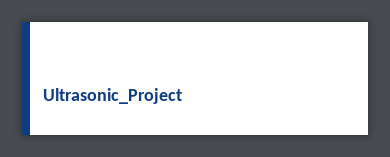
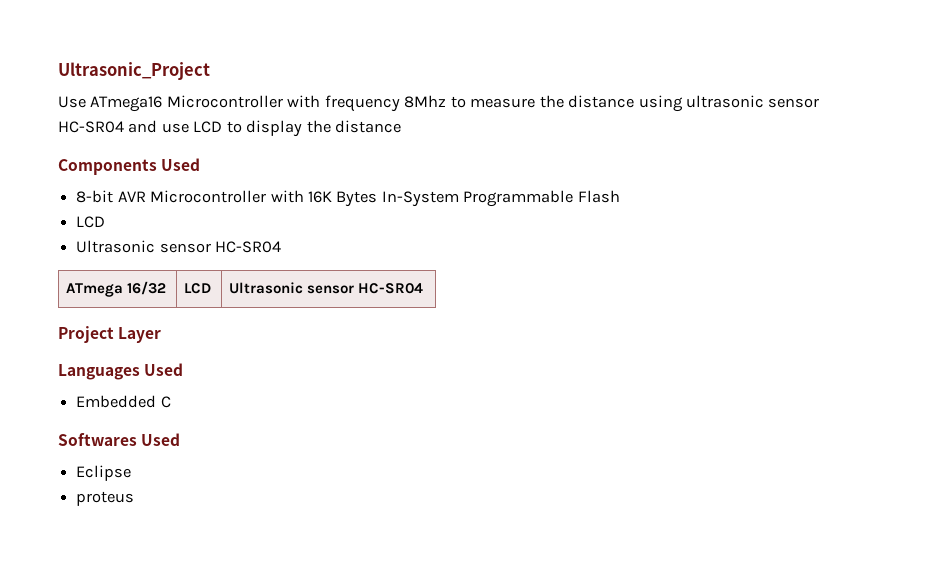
(182, 96) none -> [58,95,820,112] [58,120,402,137] [58,158,201,175] [76,190,620,207] [76,216,106,228] [76,240,282,253] [66,281,167,297] [184,283,212,294] [229,282,424,294] [58,326,162,343] [58,363,184,380] [76,395,171,408] [58,433,181,446] [76,465,132,481] [76,491,135,506] // Use ATmega16 Microcontroller with frequency 8Mhz to measure the distance using ultrasonic sensor HC-SR04 and use LCD to display the distance // Components Used // 8-bit AVR Microcontroller with 16K Bytes In-System Programmable Flash // LCD // Ultrasonic sensor HC-SR04 // ATmega 16/32 | LCD | Ultrasonic sensor HC-SR04 // Project Layer // Languages Used // Embedded C // Softwares Used // Eclipse // proteus

